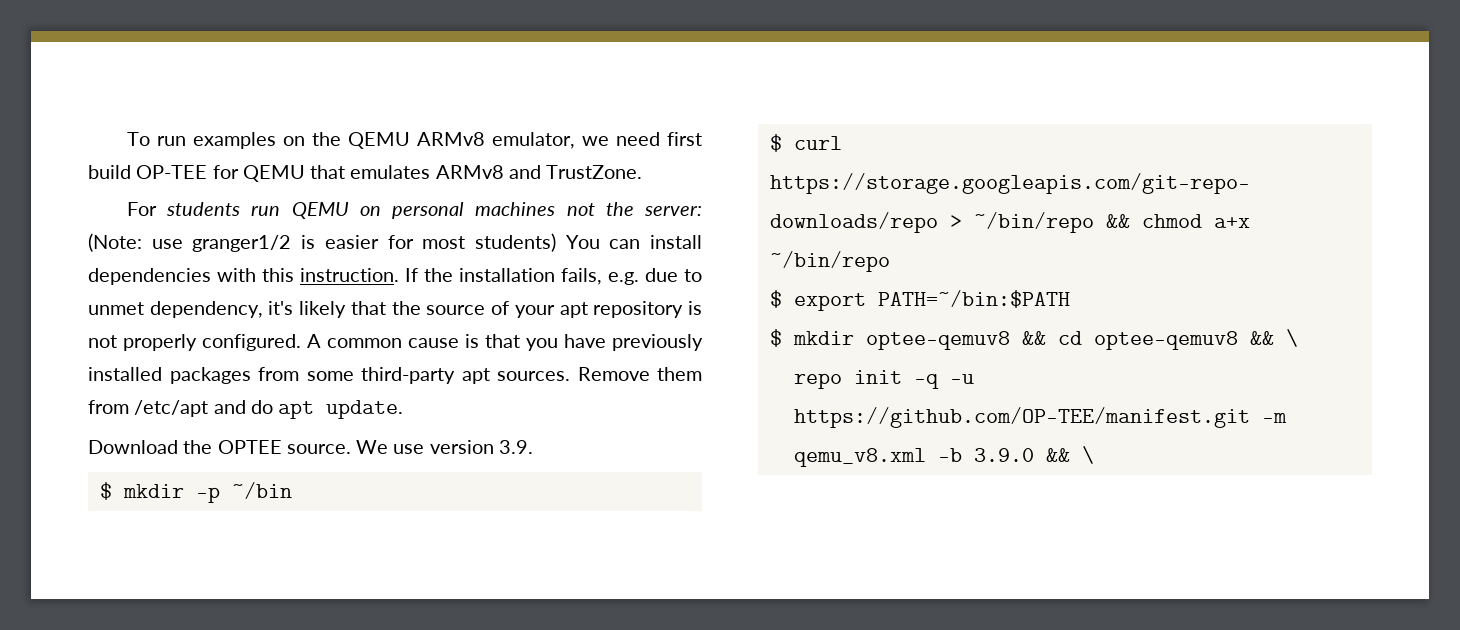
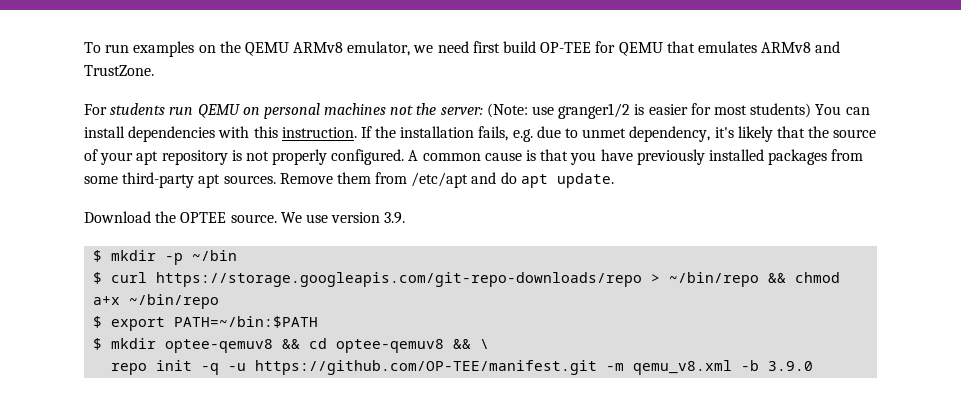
[1045,446,1094,464] && \ -> (814, 366) none

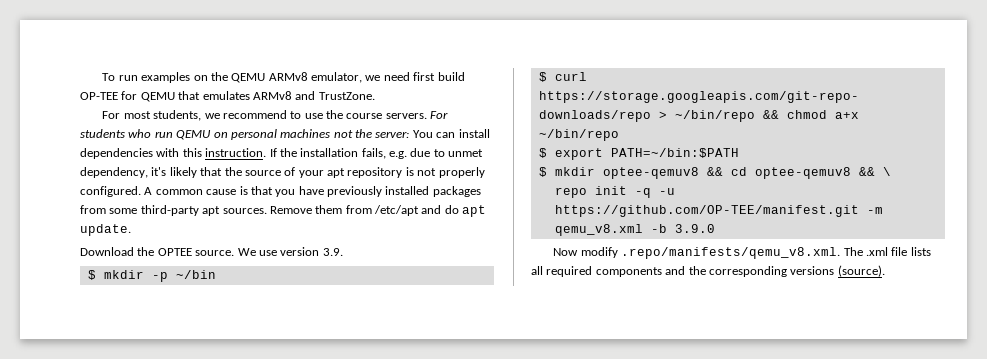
[110,103,166,115] students -> [123,110,449,121] [80,129,152,138] most students, we recommend to use the course servers. For students who
[486,103,812,119] (Note: use granger1/2 is easier for most students) -> (410, 134) none
(814, 366) none -> [553,247,931,259] [531,265,885,277] // Now modify .repo/manifests/qemu_v8.xml. The .xml file lists all required components and the corresponding versions (source).

